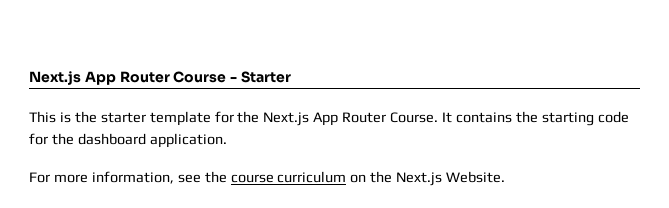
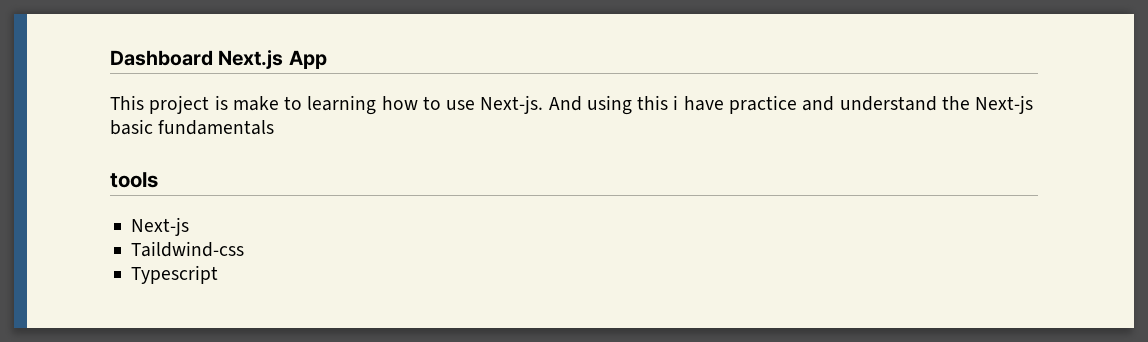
[29,71,291,85] [29,111,629,126] [29,133,227,148] [29,171,506,186] Next.js App Router Course - Starter // This is the starter template for the Next.js App Router Course. It contains the starting code for the dashboard application. // For more information, see the course curriculum on the Next.js Website. -> [110,50,327,69] [110,95,1034,115] [110,119,275,135] [110,172,158,188] [131,217,190,236] [131,241,245,257] [131,265,219,284] Dashboard Next.js App // This project is make to learning how to use Next-js. And using this i have practice and understand the Next-js basic fundamentals // tools // Next-js // Taildwind-css // Typescript

